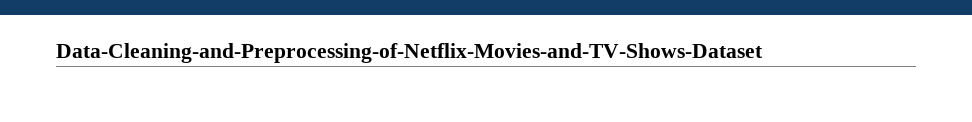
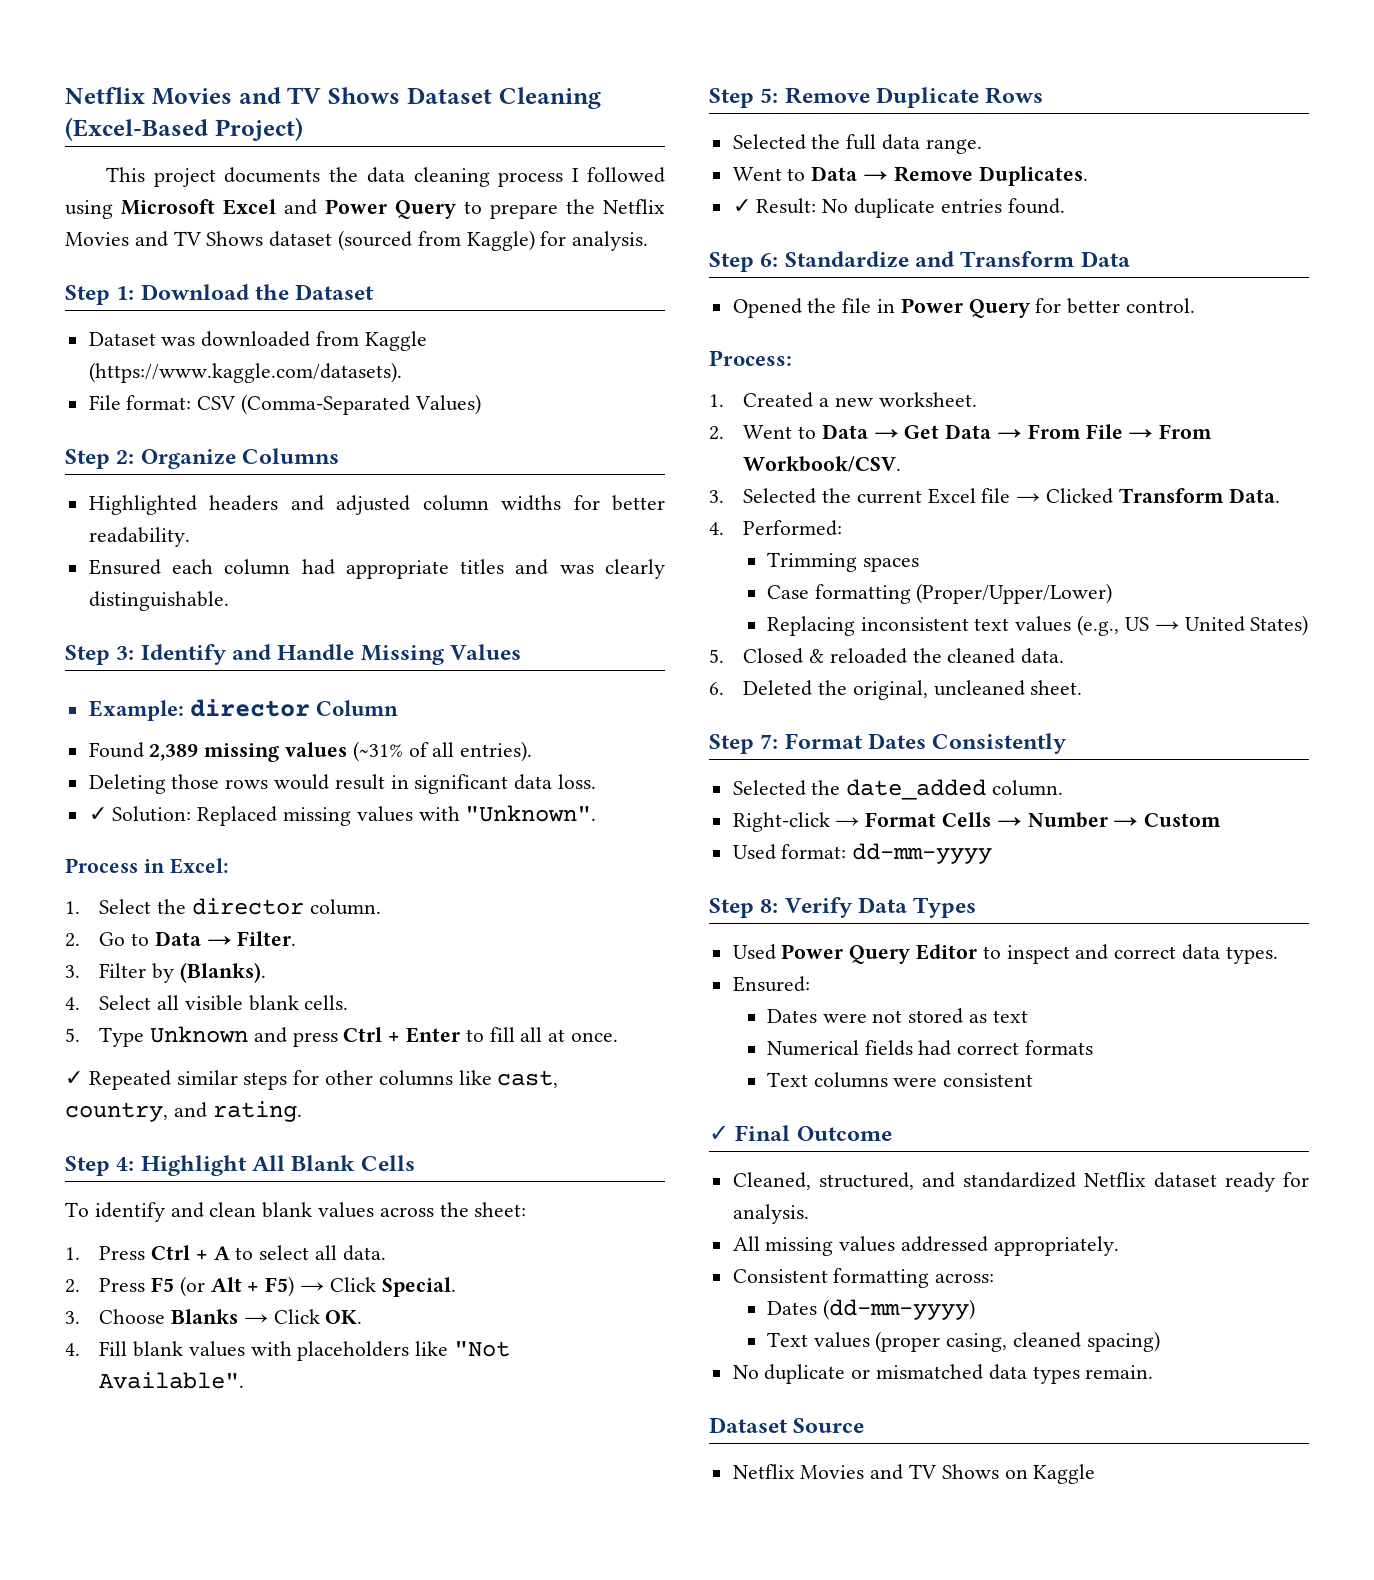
[56,43,763,63] Data-Cleaning-and-Preprocessing-of-Netflix-Movies-and-TV-Shows-Dataset -> [65,87,601,109] [65,117,303,141] [105,167,665,187] [65,199,665,219] [65,230,649,251] [65,284,375,305] [88,331,427,351] [88,362,402,383] [88,394,481,415] [65,448,340,469] [88,495,666,515] [88,527,190,547] [88,559,665,579] [88,591,229,611] [65,644,522,665] [88,699,398,721] [88,741,533,762] [88,774,597,794] [88,805,597,826] [65,858,229,874] [65,898,381,915] [65,931,297,947] [65,962,266,983] [65,995,349,1011] [65,1026,619,1047] [65,1070,559,1090] [65,1101,302,1122] [65,1155,415,1176] [65,1202,527,1222] [65,1245,386,1261] [65,1276,456,1297] [65,1309,363,1324] [65,1341,511,1361] [99,1372,245,1389] [709,87,1044,108] [732,134,982,154] [732,166,1088,186] [732,198,1065,218] [709,251,1130,272] [732,298,1196,318] [709,350,792,366] [709,392,977,408] [709,424,1213,440] [743,456,902,472] [709,488,1280,504] [709,520,843,536] [766,552,919,572] [766,583,1113,604] [766,615,1309,636] [709,648,1065,664] [709,680,1083,700] [709,733,1068,754] [732,779,1064,800] [732,812,1222,832] [732,843,993,864] [709,897,977,918] [732,944,1278,964] [732,976,810,992] [766,1008,1028,1024] [766,1040,1094,1056] [766,1072,1034,1088] [709,1125,892,1141] [732,1172,1309,1192] [732,1204,809,1224] [732,1236,1119,1256] [732,1268,995,1288] [766,1299,975,1320] [766,1331,1160,1352] [732,1364,1154,1384] [709,1417,865,1433] [732,1464,1096,1484] Netflix Movies and TV Shows Dataset Cleaning (Excel-Based Project) // This project documents the data cleaning process I followed using Microsoft Excel and Power Query to prepare the Netflix Movies and TV Shows dataset (sourced from Kaggle) for analysis. // Step 1: Download the Dataset // Dataset was downloaded from Kaggle (https://www.kaggle.com/datasets). // File format: CSV (Comma-Separated Values) // Step 2: Organize Columns // Highlighted headers and adjusted column widths for better readability. // Ensured each column had appropriate titles and was clearly distinguishable. // Step 3: Identify and Handle Missing Values // Example: director Column // Found 2,389 missing values (~31% of all entries). // Deleting those rows would result in significant data loss. // ✓ Solution: Replaced missing values with "Unknown". // Process in Excel: // 1. Select the director column. // 2. Go to Data → Filter. // 3. Filter by (Blanks). // 4. Select all visible blank cells. // 5. Type Unknown and press Ctrl + Enter to fill all at once. // ✓ Repeated similar steps for other columns like cast, country, and rating. // Step 4: Highlight All Blank Cells // To identify and clean blank values across the sheet: // 1. Press Ctrl + A to select all data. // 2. Press F5 (or Alt + F5) → Click Special. // 3. Choose Blanks → Click OK. // 4. Fill blank values with placeholders like "Not Available". // Step 5: Remove Duplicate Rows // Selected the full data range. // Went to Data → Remove Duplicates. // ✓ Result: No duplicate entries found. // Step 6: Standardize and Transform Data // Opened the file in Power Query for better control. // Process: // 1. Created a new worksheet. // 2. Went to Data → Get Data → From File → From Workbook/CSV. // 3. Selected the current Excel file → Clicked Transform Data. // 4. Performed: // Trimming spaces // Case formatting (Proper/Upper/Lower) // Replacing inconsistent text values (e.g., US → United States) // 5. Closed & reloaded the cleaned data. // 6. Deleted the original, uncleaned sheet. // Step 7: Format Dates Consistently // Selected the date_added column. // Right-click → Format Cells → Number → Custom // Used format: dd-mm-yyyy // Step 8: Verify Data Types // Used Power Query Editor to inspect and correct data types. // Ensured: // Dates were not stored as text // Numerical fields had correct formats // Text columns were consistent // ✓ Final Outcome // Cleaned, structured, and standardized Netflix dataset ready for analysis. // All missing values addressed appropriately. // Consistent formatting across: // Dates (dd-mm-yyyy) // Text values (proper casing, cleaned spacing) // No duplicate or mismatched data types remain. // Dataset Source // Netflix Movies and TV Shows on Kaggle

